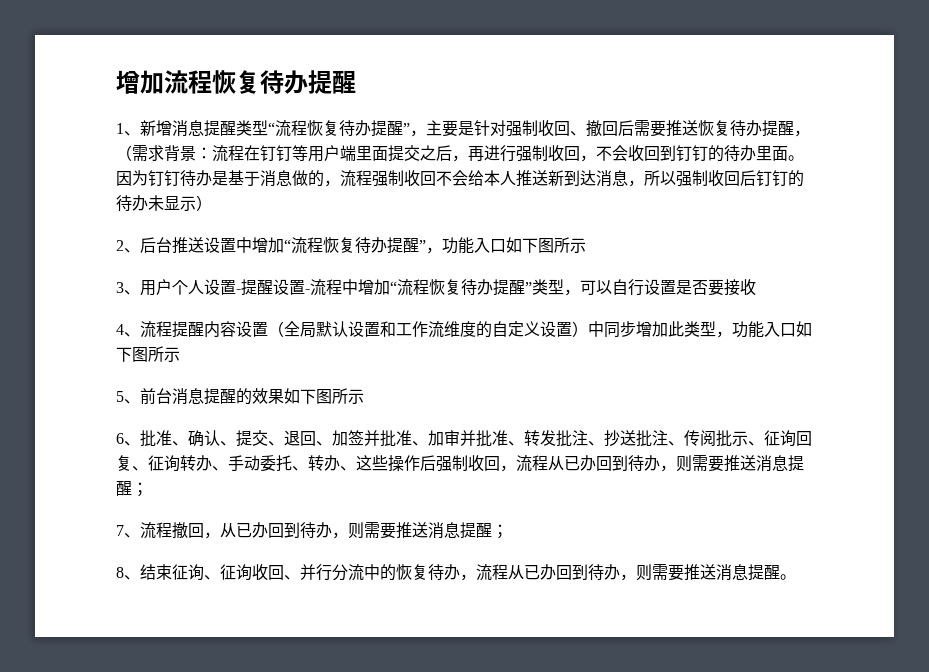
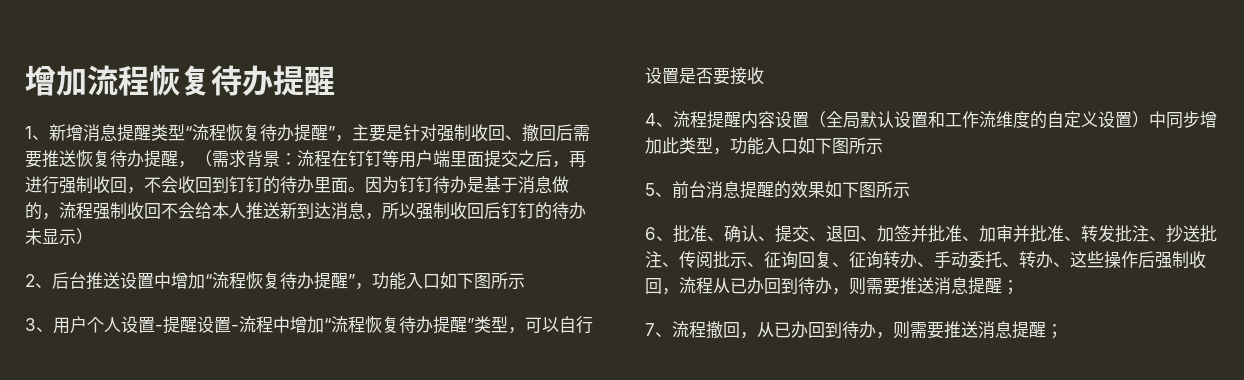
[116,564,796,581] // 8、结束征询、征询收回、并行分流中的恢复待办，流程从已办回到待办，则需要推送消息提醒。 -> (1063, 331) none

